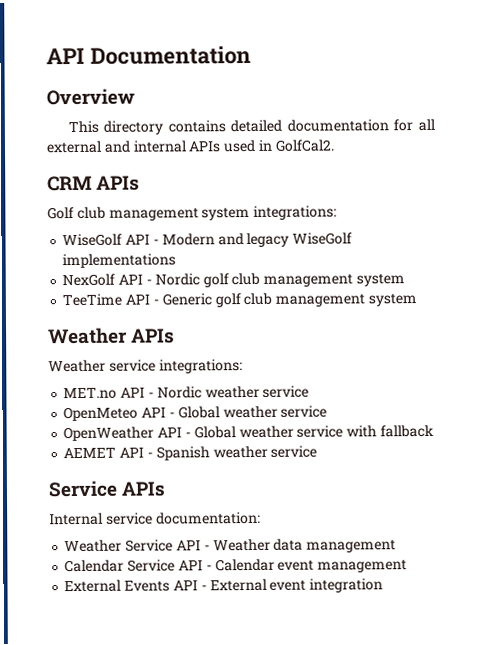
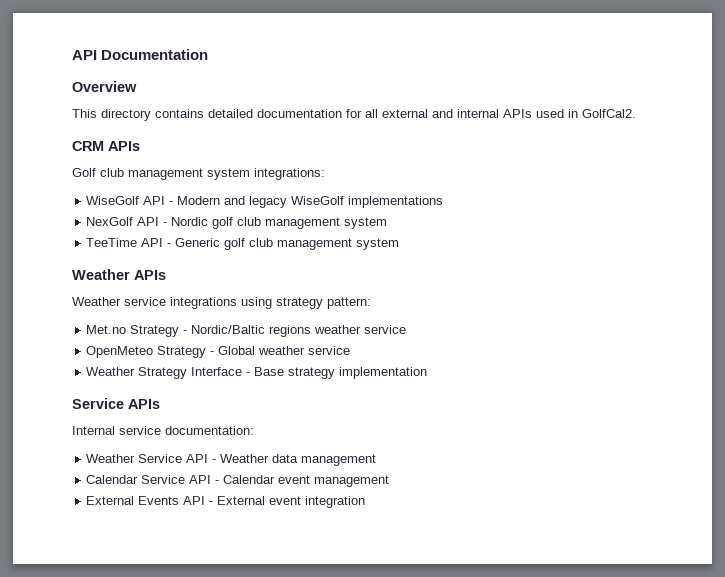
[158,359,243,374] [63,386,202,400] integrations: // MET.no API - Nordic -> [170,297,371,309] [86,325,312,337] integrations using strategy pattern: // Met.no Strategy - Nordic/Baltic regions
[141,407,167,418] API -> [157,346,207,358] Strategy
[63,424,434,442] [63,445,318,461] OpenWeather API - Global weather service with fallback // AEMET API - Spanish weather service -> [86,367,428,379] Weather Strategy Interface - Base strategy implementation

